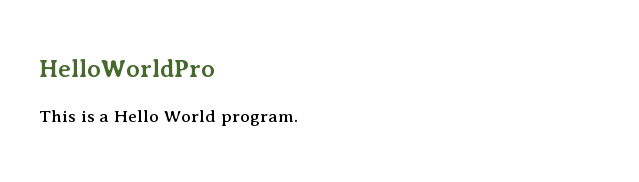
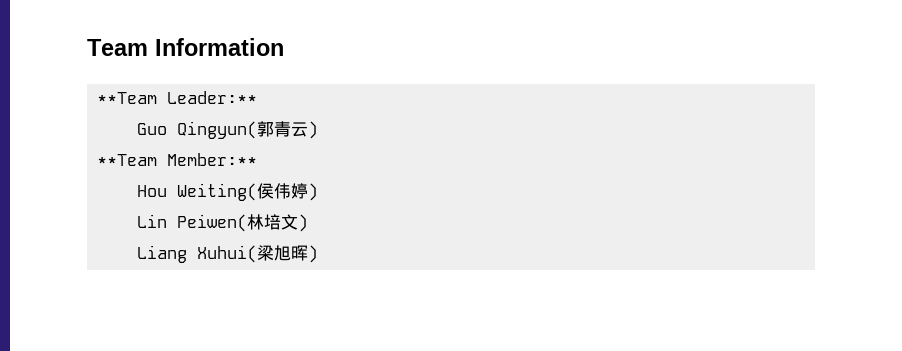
[39,59,215,77] [39,110,298,126] HelloWorldPro // This is a Hello World program. -> [87,38,284,56] [97,91,258,104] [137,121,319,139] [97,153,258,166] [137,183,319,201] [137,214,309,232] [137,245,319,263] Team Information // **Team Leader:** // Guo Qingyun(郭青云) // **Team Member:** // Hou Weiting(侯伟婷) // Lin Peiwen(林培文) // Liang Xuhui(梁旭晖)

